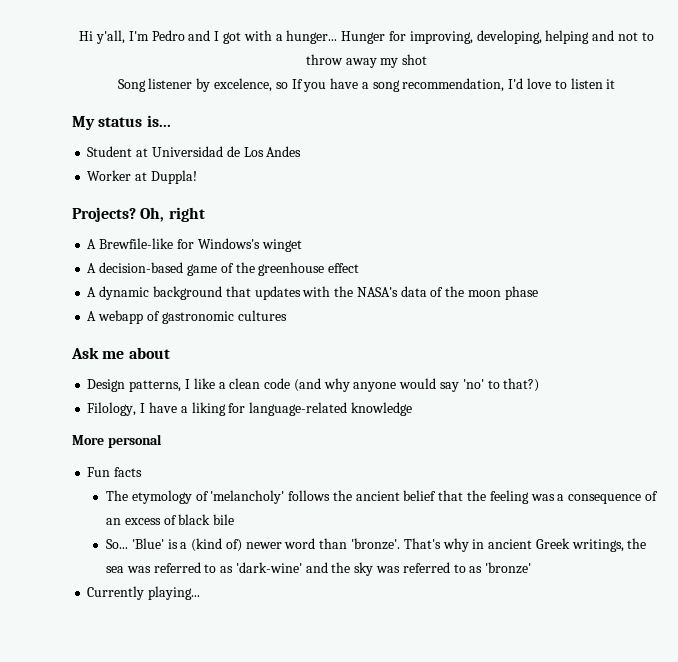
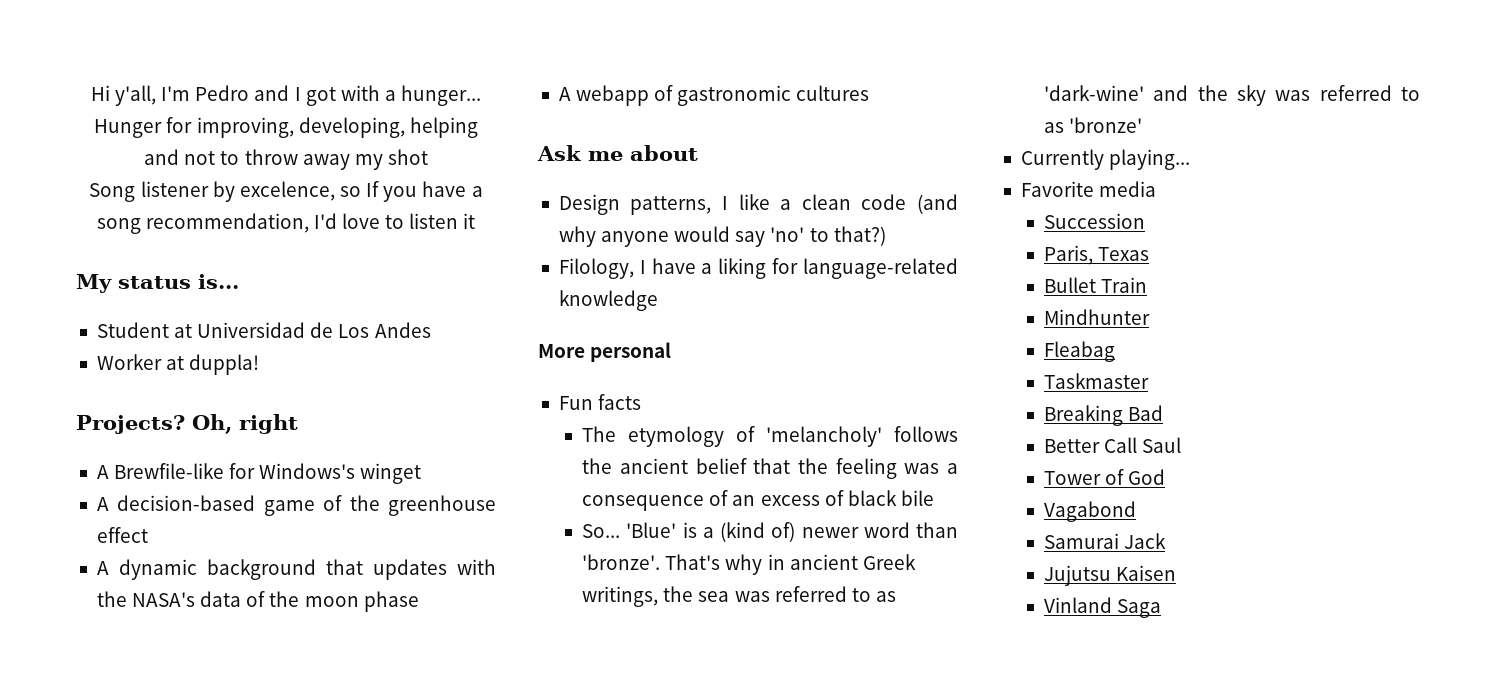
[150,170,197,184] Duppla! -> [189,354,260,375] duppla!
(201, 593) none -> [1020,181,1157,197] [1044,213,1146,229] [1044,245,1150,265] [1044,277,1148,293] [1044,309,1151,325] [1044,341,1116,362] [1044,373,1150,389] [1044,405,1164,426] [1044,437,1182,453] [1044,469,1166,485] [1044,501,1137,522] [1044,533,1167,549] [1044,565,1177,586] [1044,597,1162,618] // Favorite media // Succession // Paris, Texas // Bullet Train // Mindhunter // Fleabag // Taskmaster // Breaking Bad // Better Call Saul // Tower of God // Vagabond // Samurai Jack // Jujutsu Kaisen // Vinland Saga

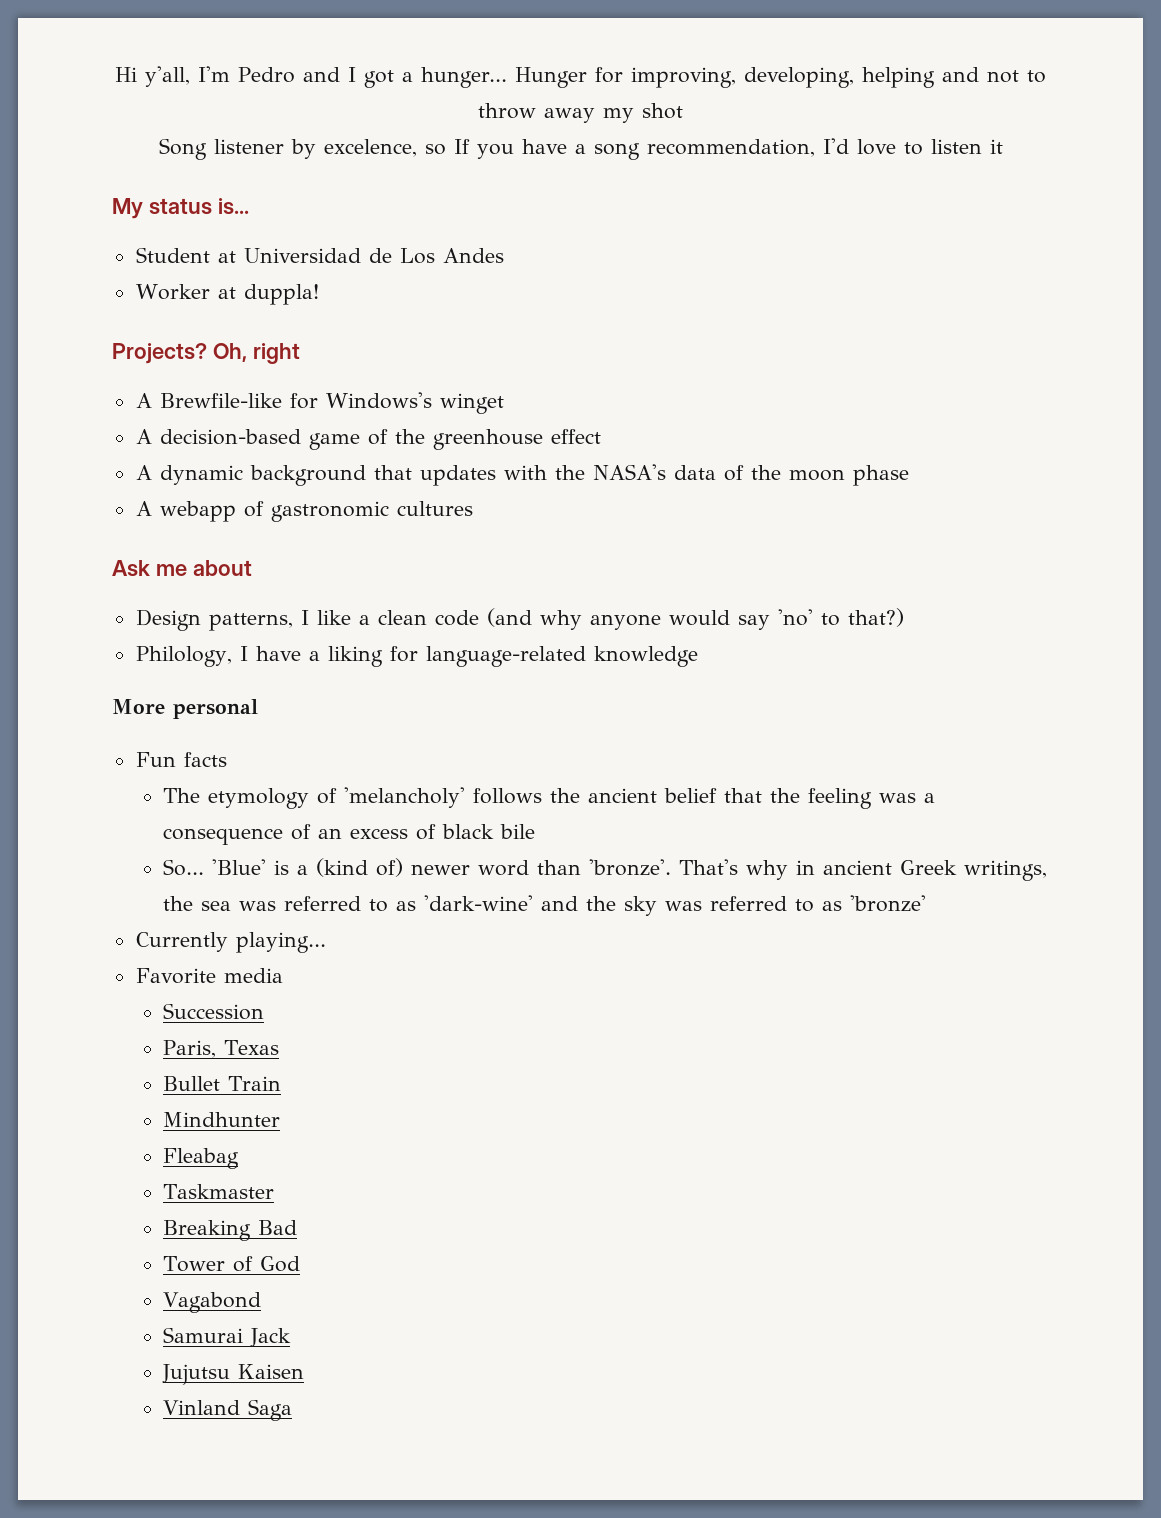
[340,85,380,101] with -> (394, 79) none
[558,258,634,279] Filology, -> [135,646,232,667] Philology,
[1044,437,1182,453] // Better Call Saul -> (298, 1227) none

